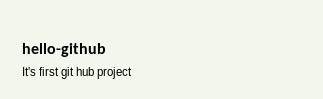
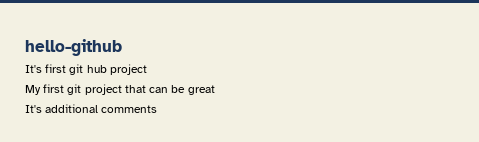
(133, 73) none -> [25,84,215,95] [25,104,158,113] // My first git project that can be great // It's additional comments

